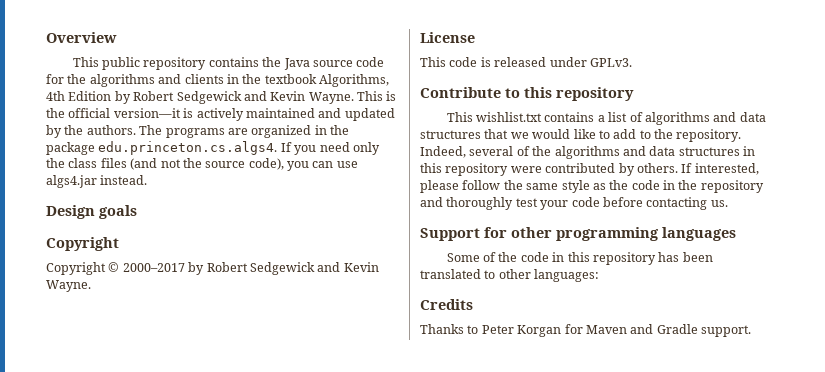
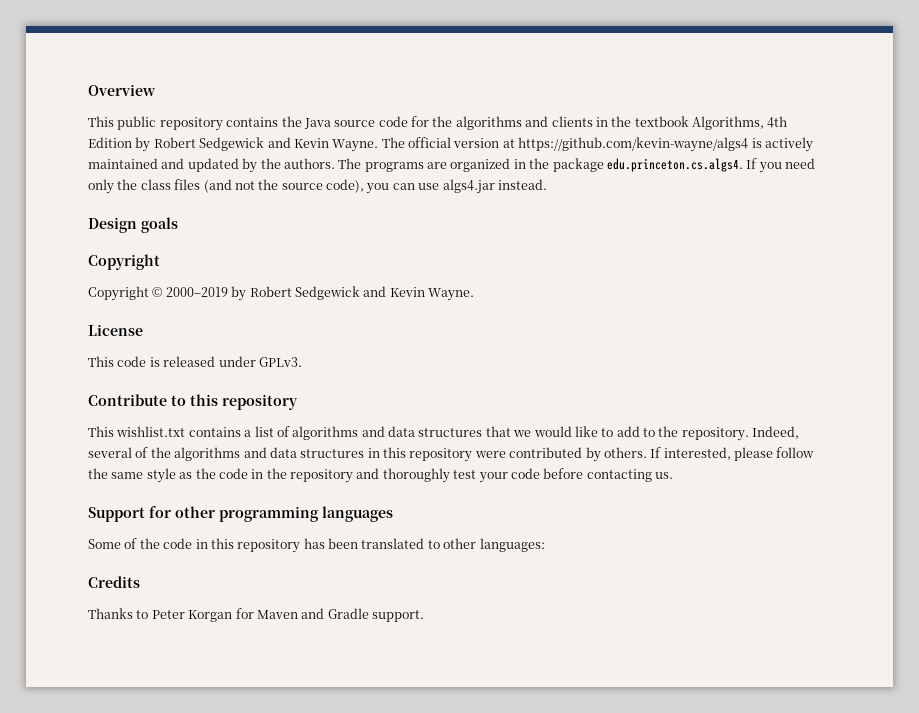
[357,91,397,101] [46,108,181,118] This is the official version—it -> [381,137,749,152] The official version at https://github.com/kevin-wayne/algs4
[122,263,185,272] 2000–2017 -> [165,287,228,297] 2000–2019

